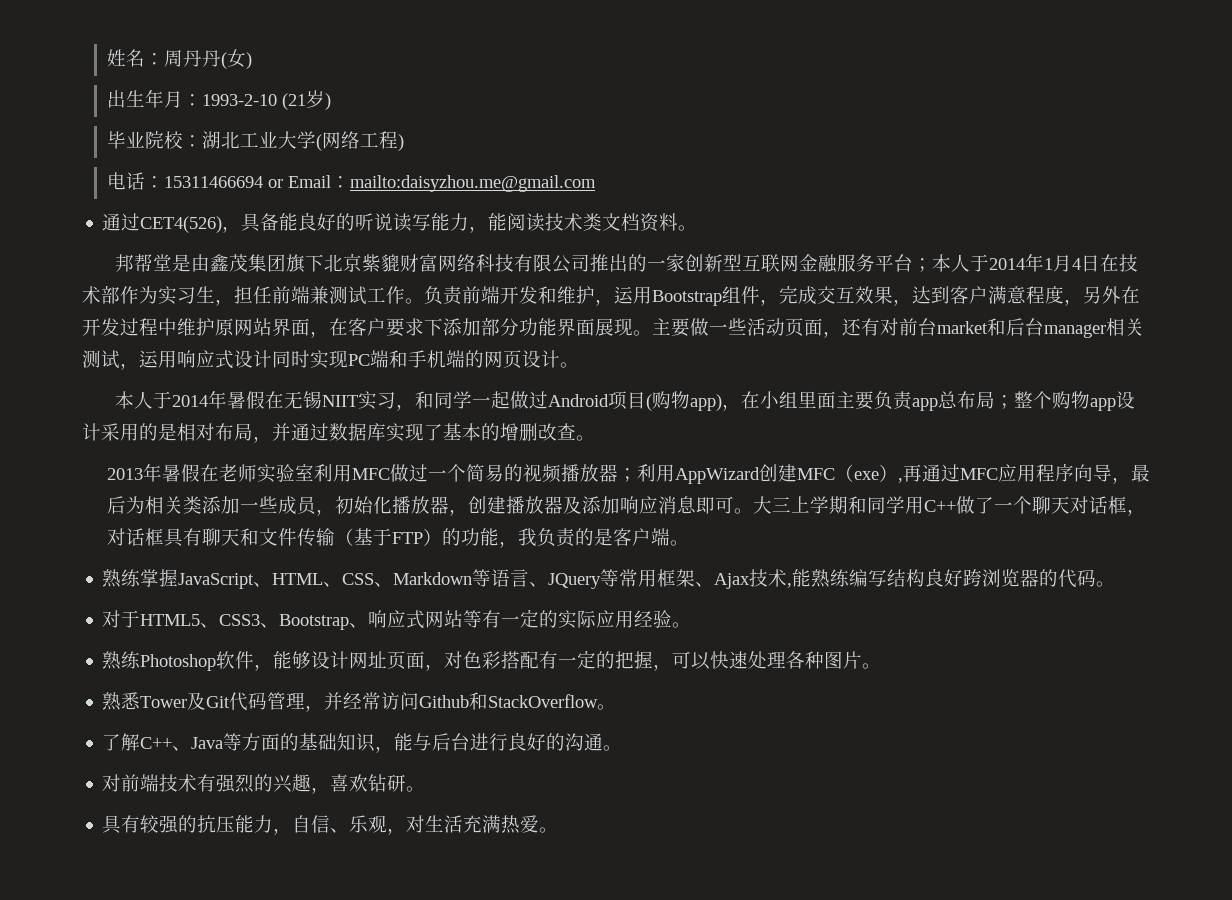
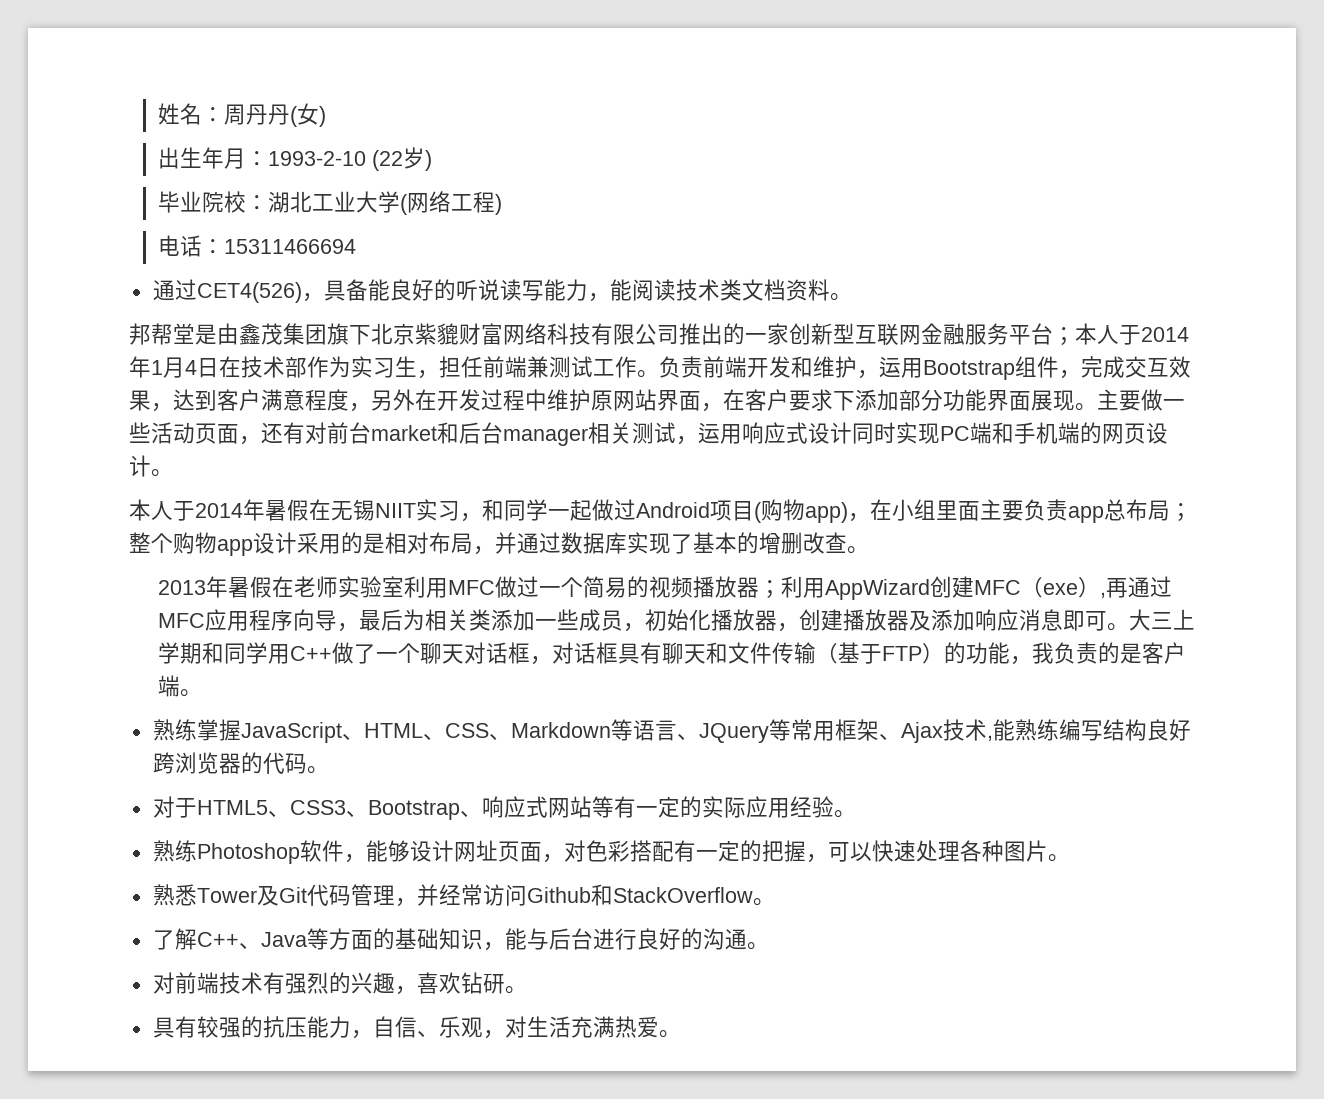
[281,93,306,110] (21 -> [371,150,403,171] (22
[267,175,596,192] or Email：mailto:daisyzhou.me@gmail.com -> (356, 246) none

